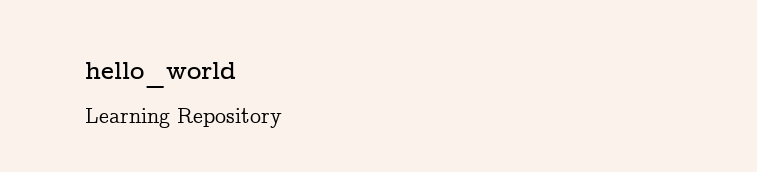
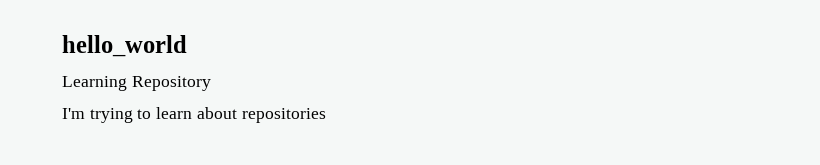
(282, 118) none -> [62,107,326,123] // I'm trying to learn about repositories

